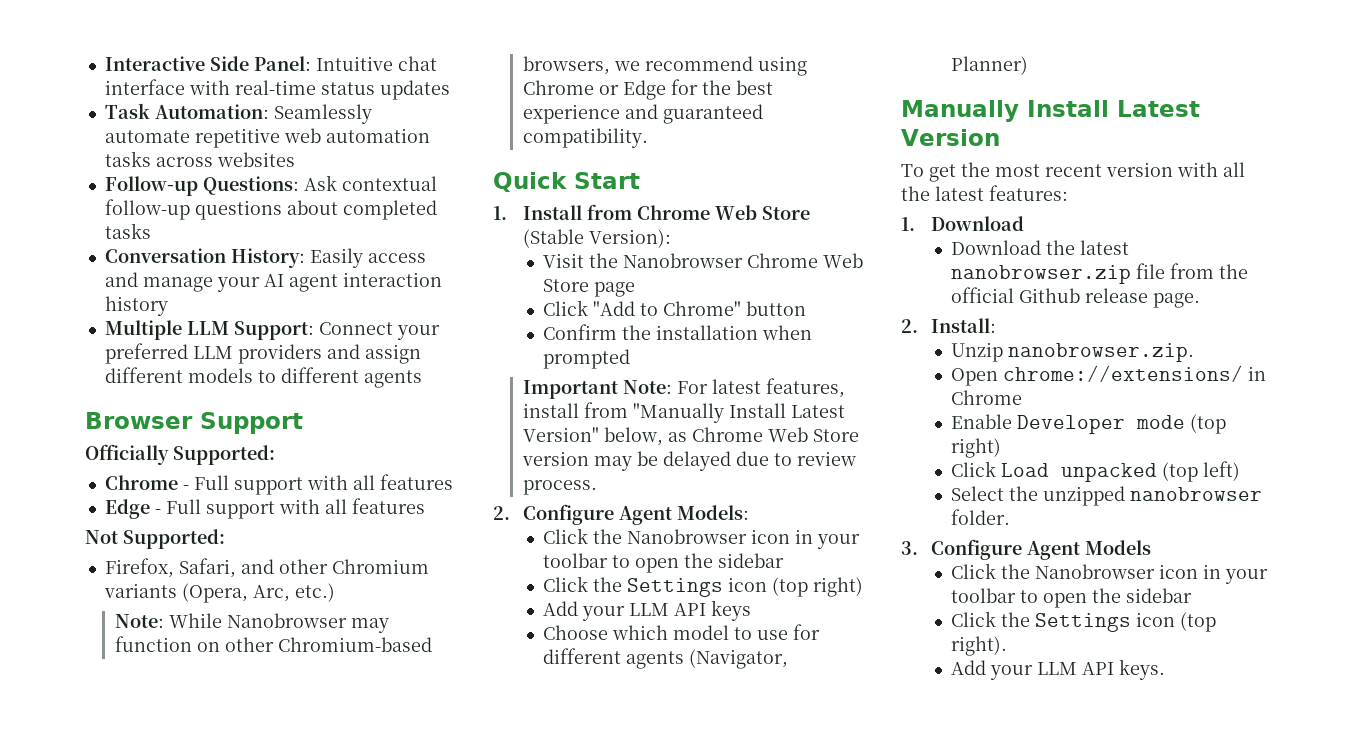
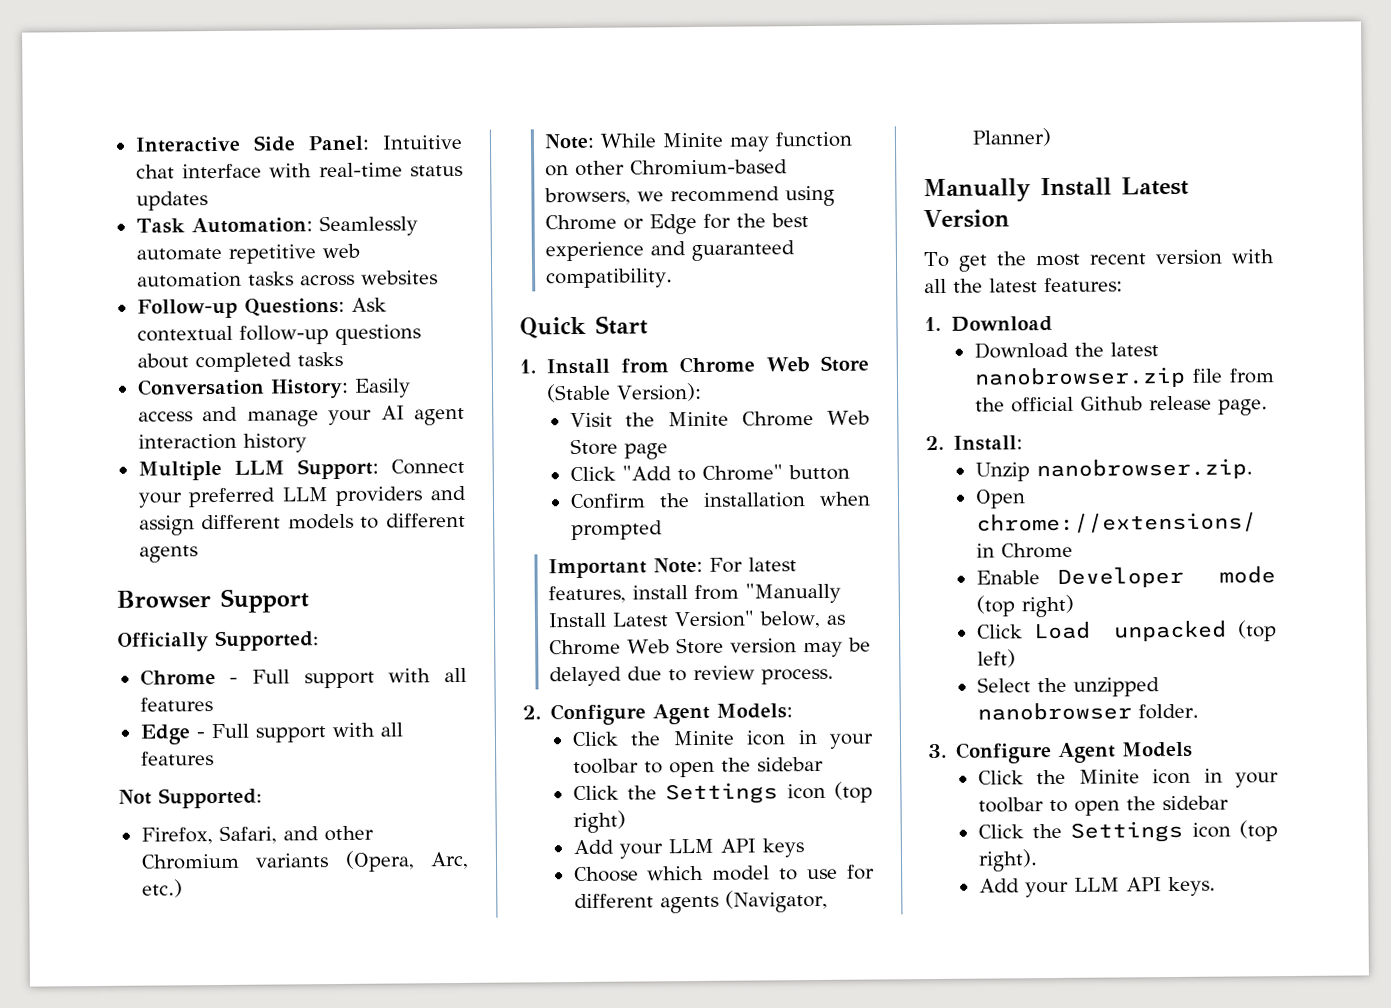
[227,613,348,628] Nanobrowser -> [661,132,724,148] Minite
[622,253,743,268] Nanobrowser -> [668,411,730,427] Minite
[626,529,747,544] Nanobrowser -> [672,730,735,746] Minite
[1034,564,1155,579] Nanobrowser -> [1078,769,1140,784] Minite

